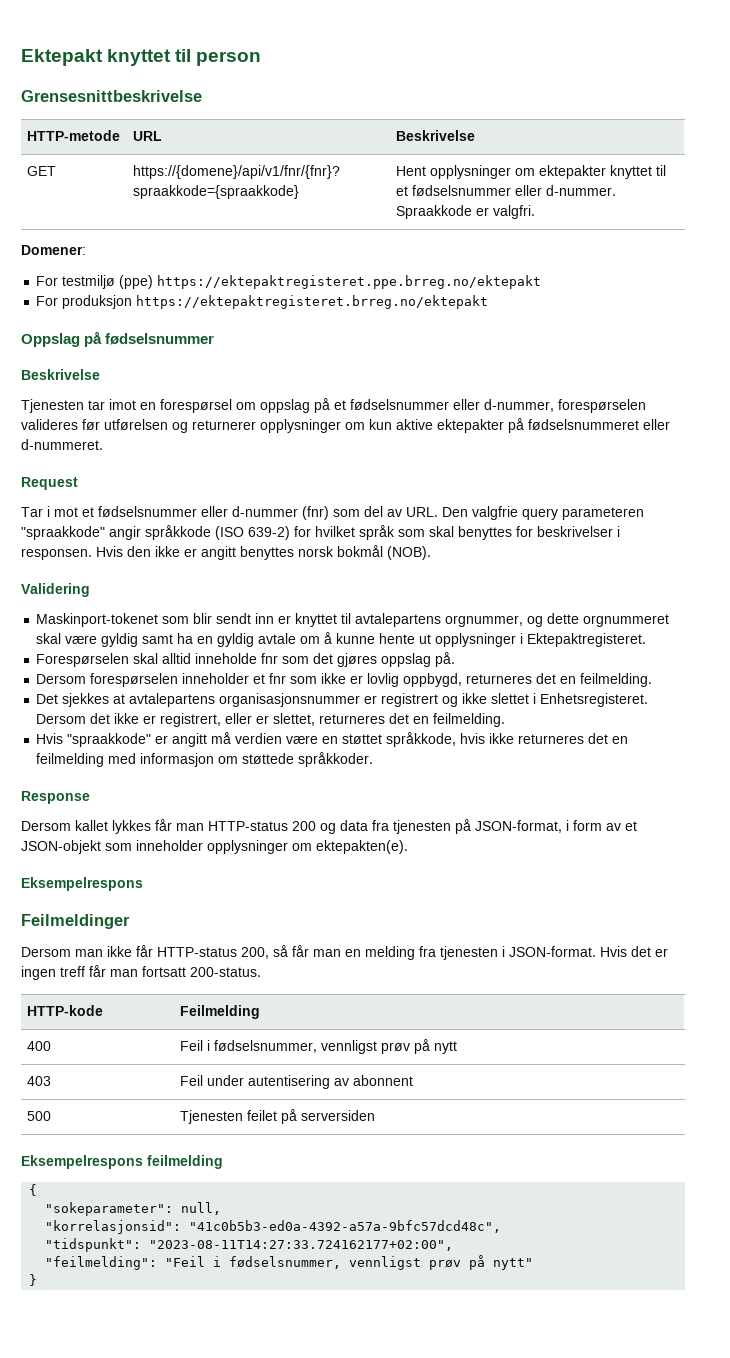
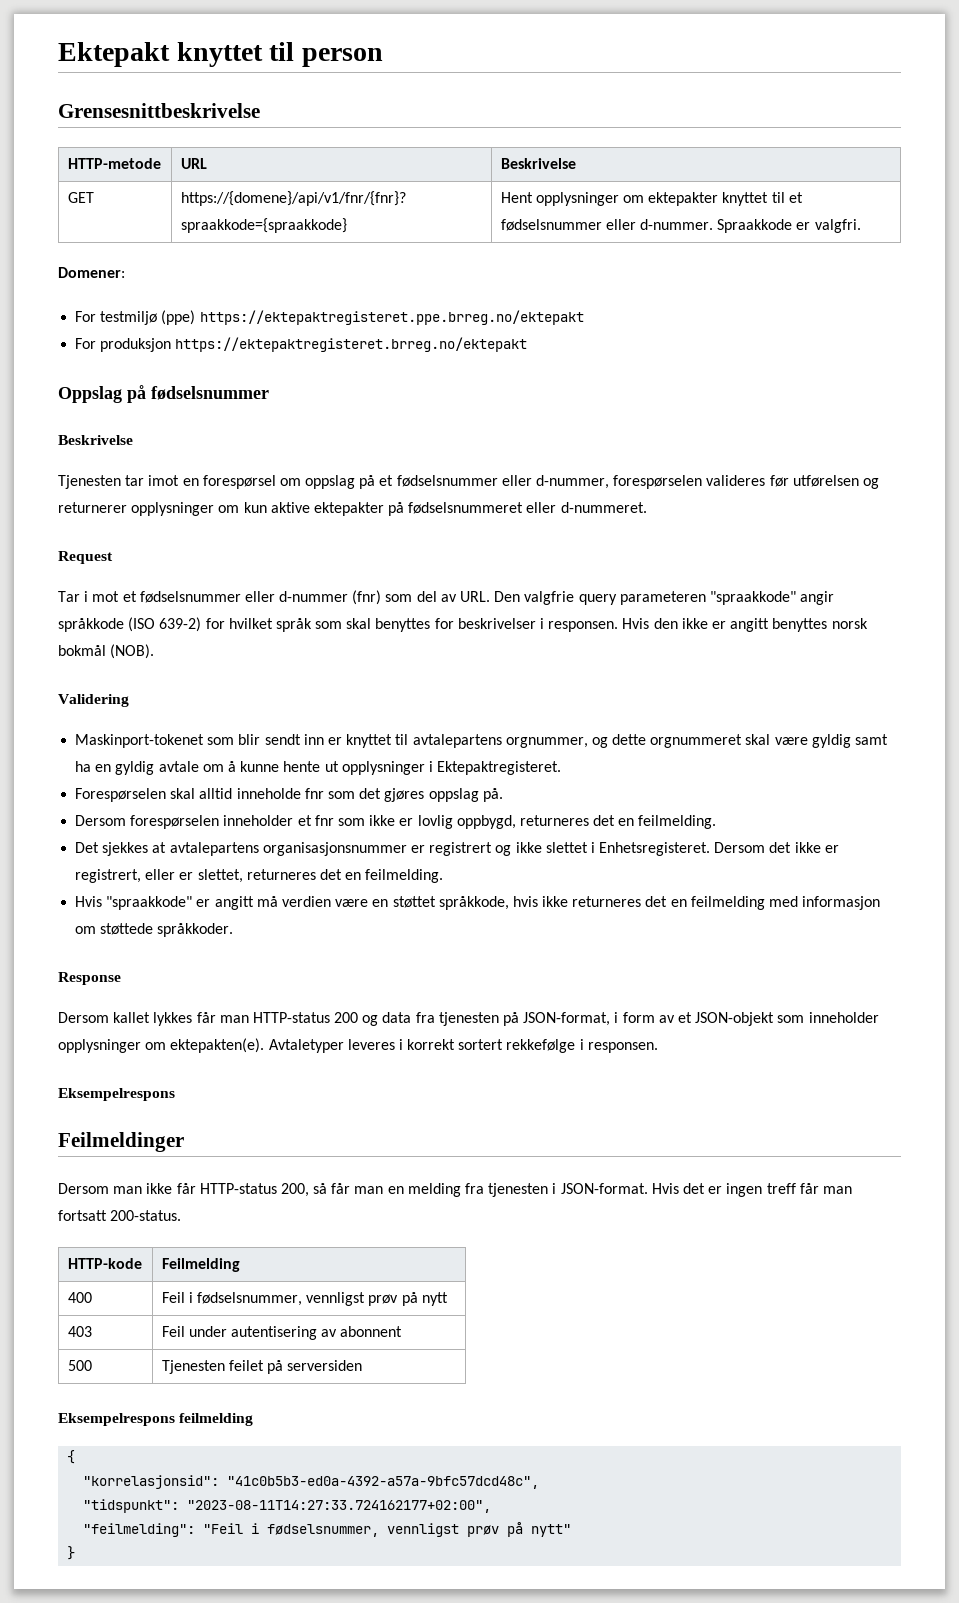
(408, 847) none -> [268,1039,658,1053] Avtaletyper leveres i korrekt sortert rekkefølge i responsen.
[45,1202,222,1216] // "sokeparameter": null, -> (76, 1457) none

